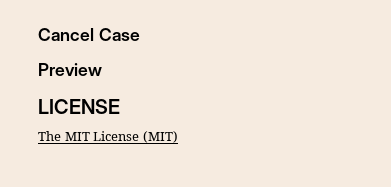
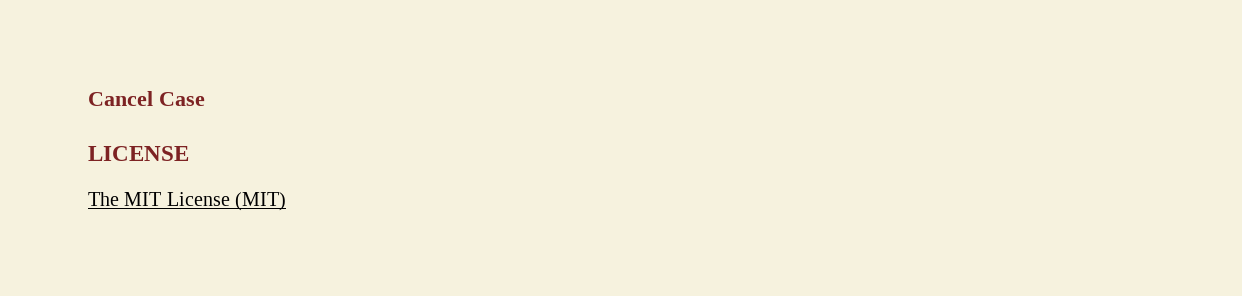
[38,63,102,76] // Preview -> (205, 99) none

